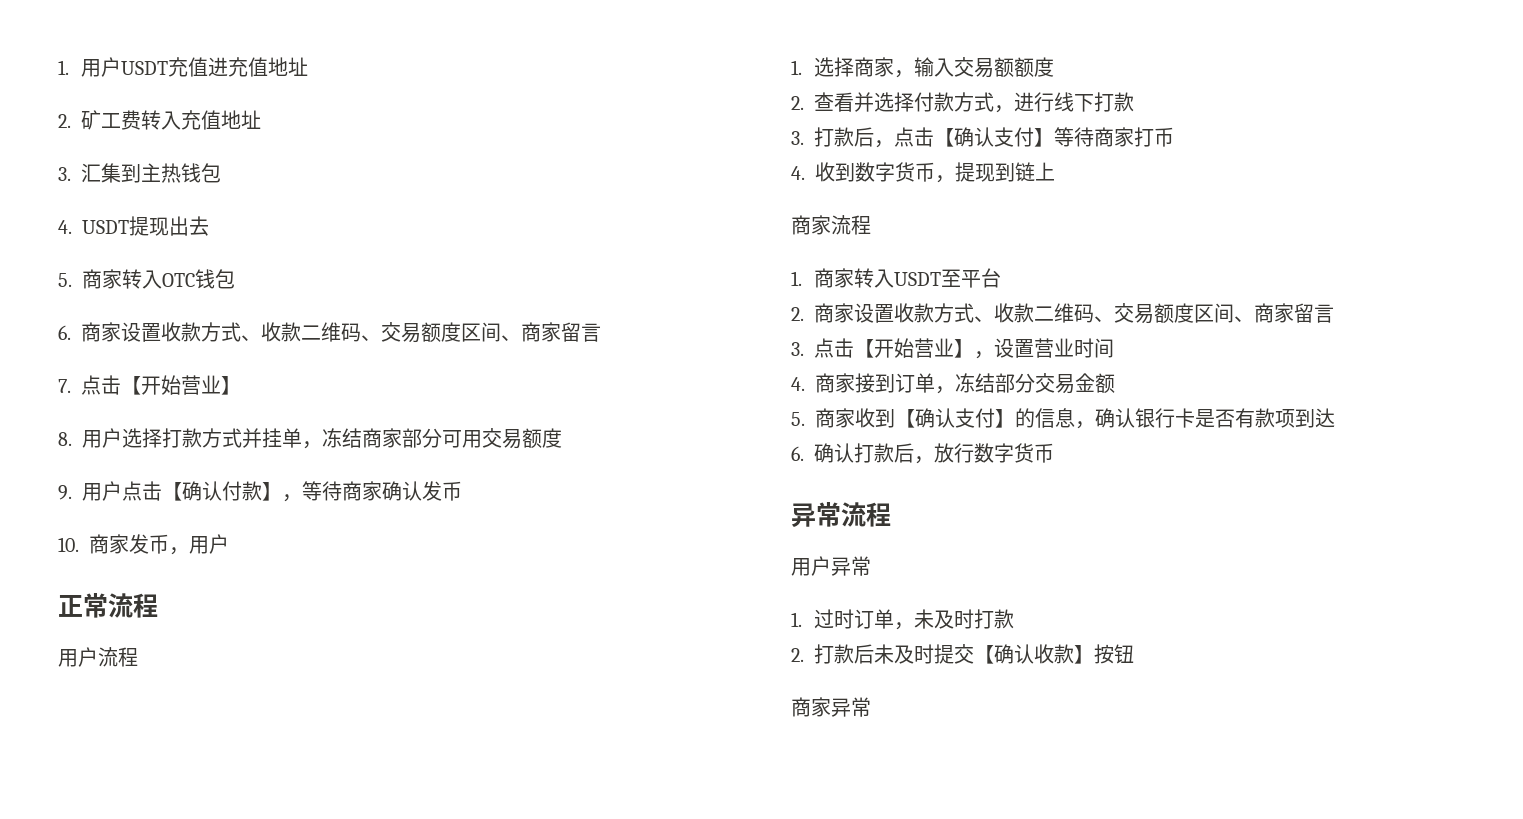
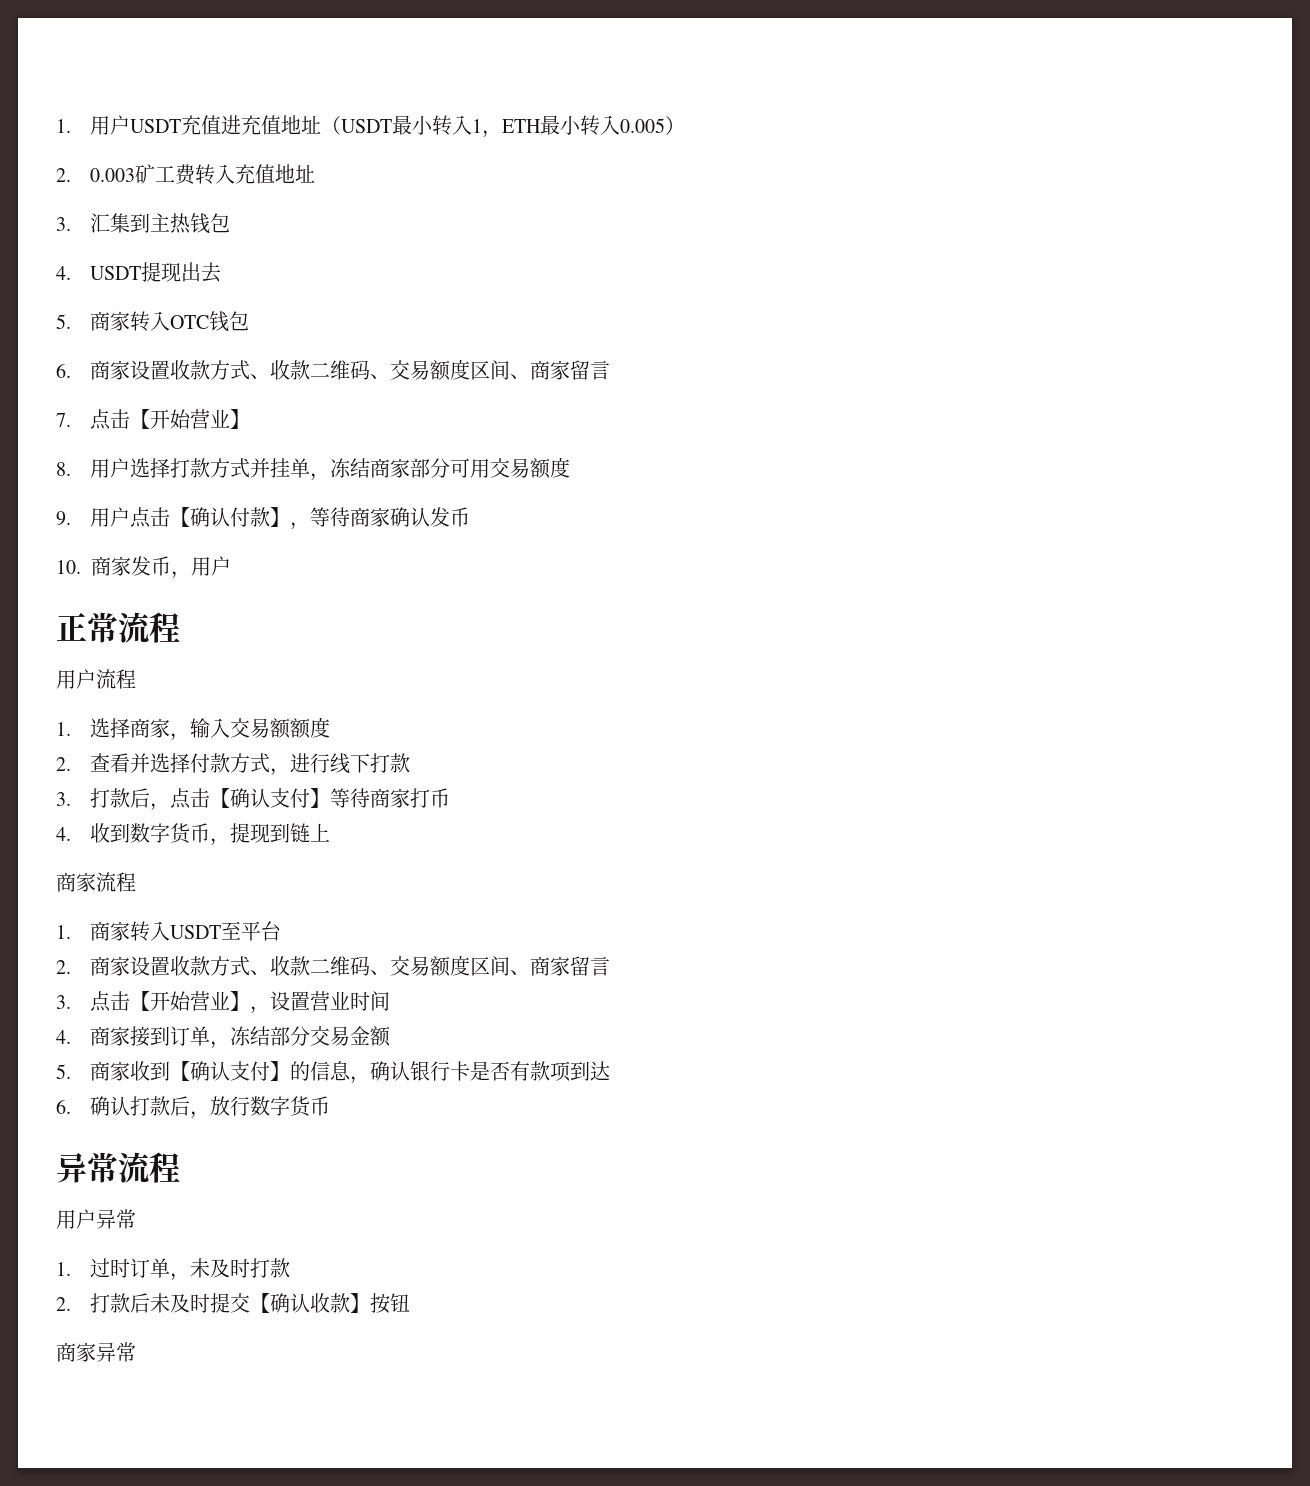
[58,114,71,128] // 2. -> [321,115,686,138] [56,168,136,182] （USDT最小转入1，ETH最小转入0.005） // 2. 0.003

